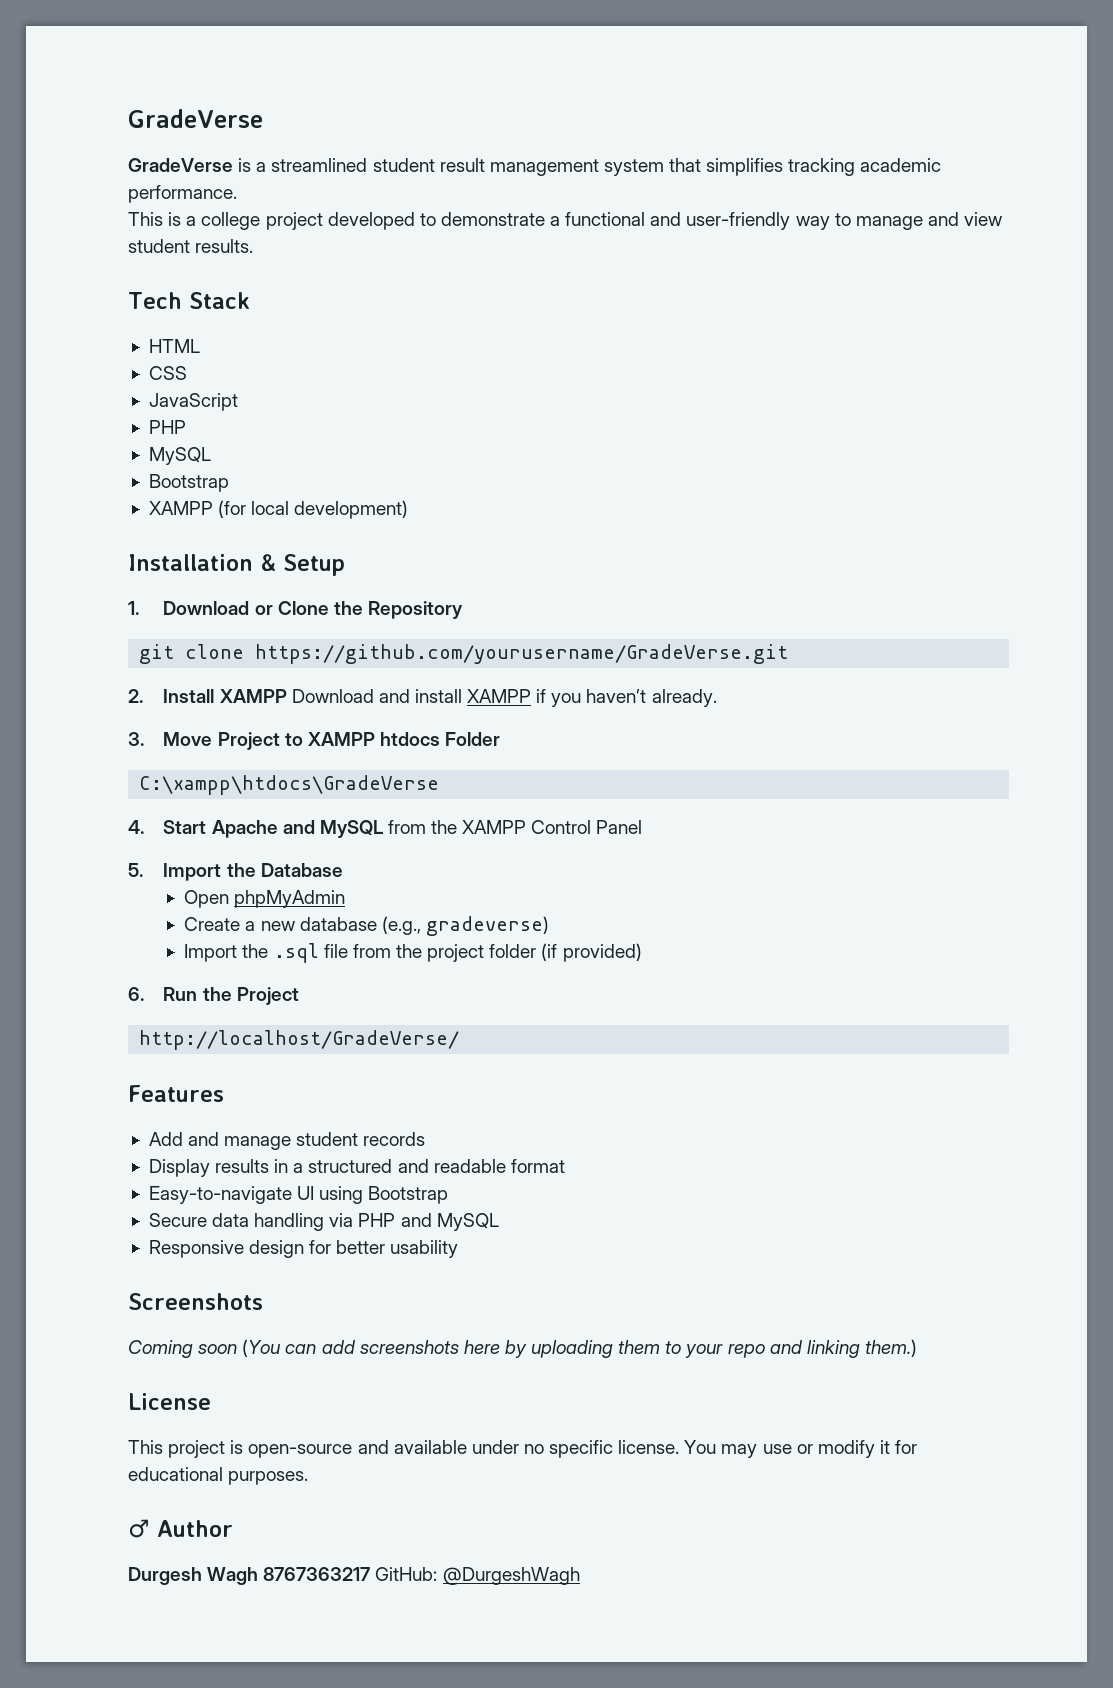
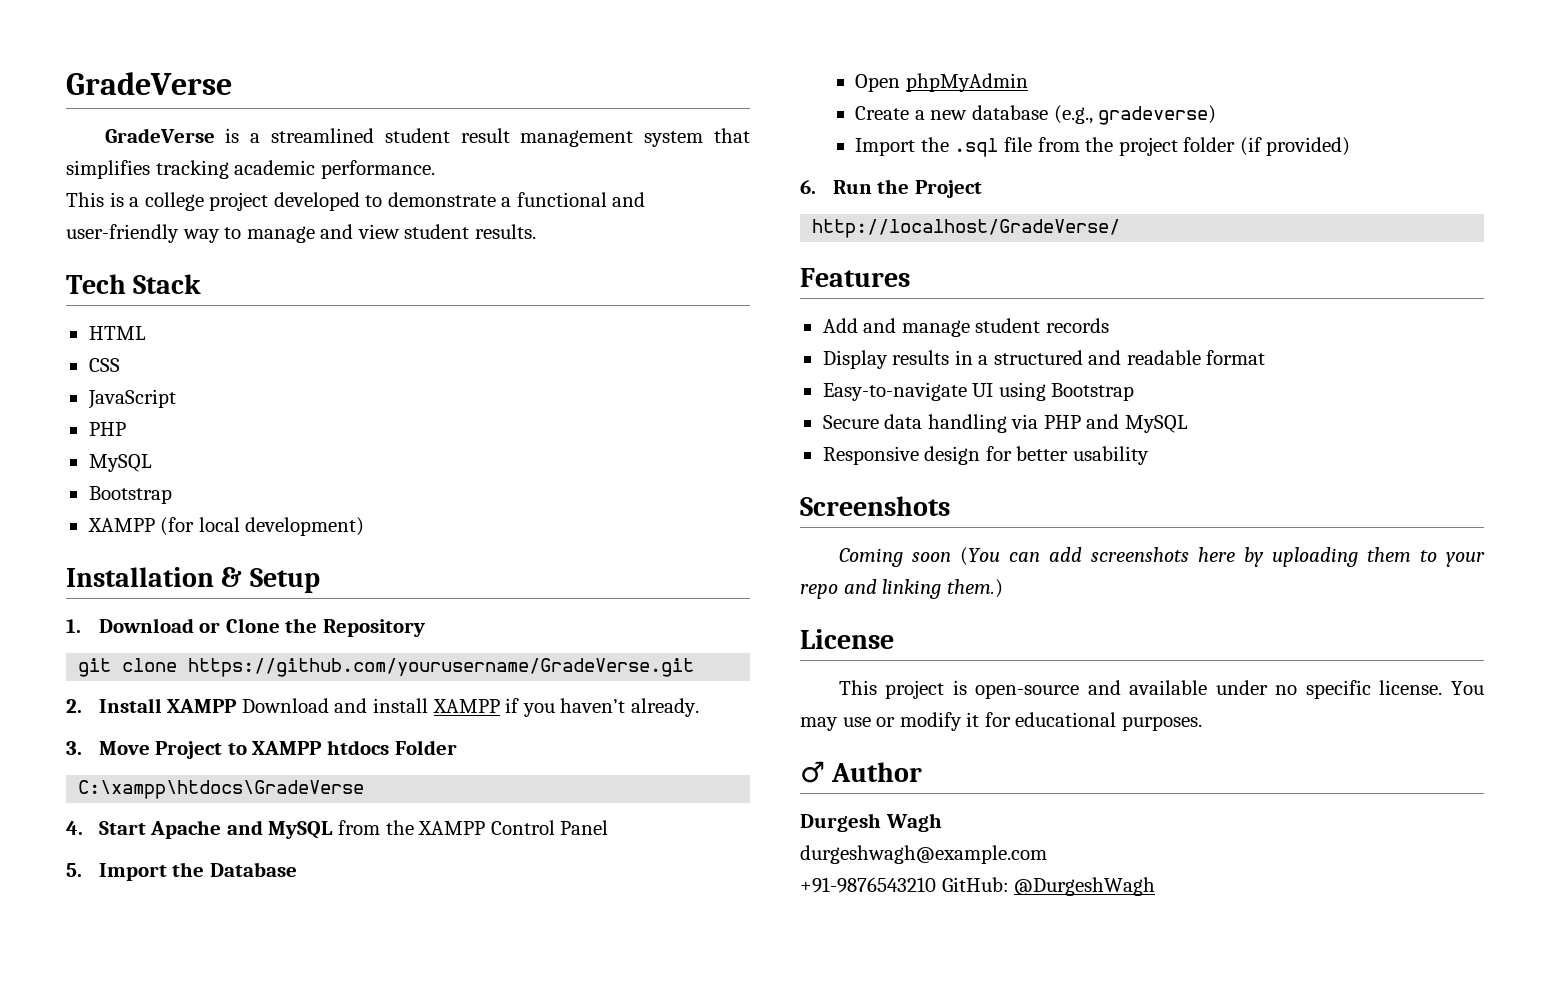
[263,1567,371,1581] 8767363217 -> [800,845,1047,864] [800,877,936,893] // durgeshwagh@example.com // +91-9876543210

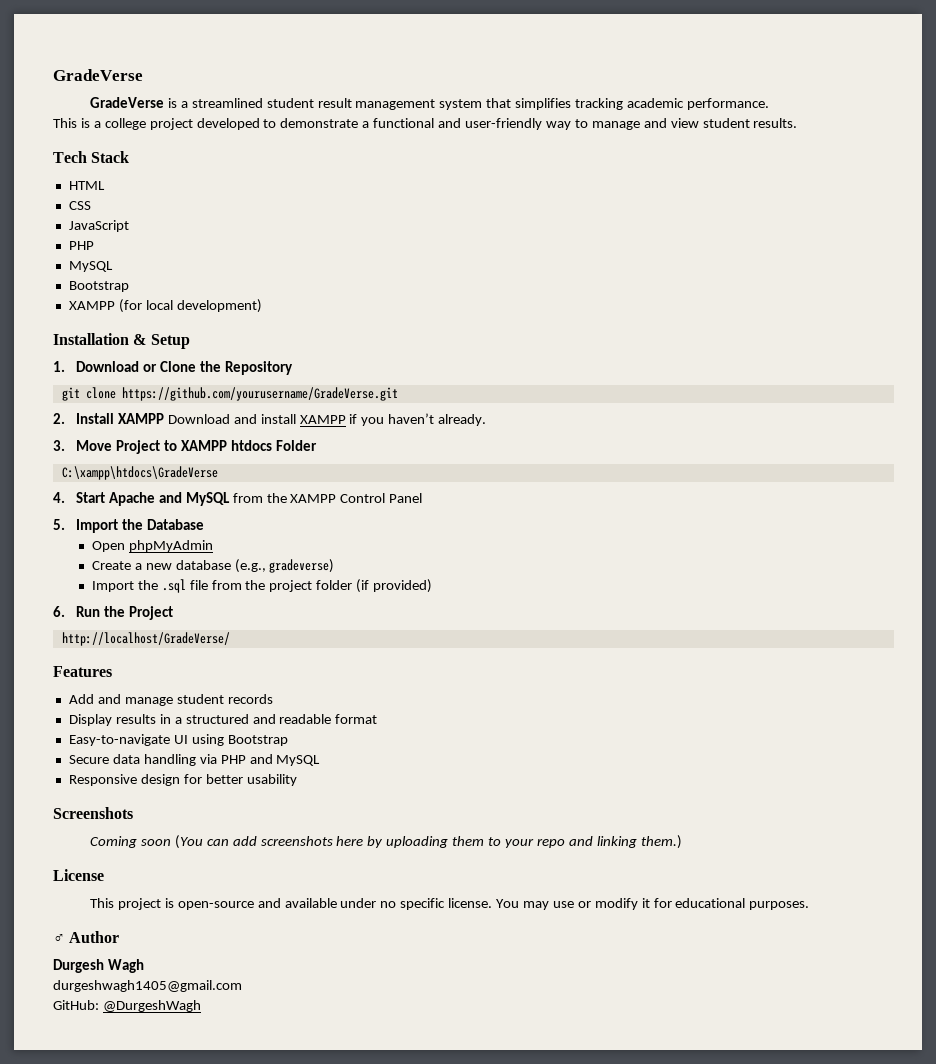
[800,845,1047,864] [800,877,936,893] durgeshwagh@example.com // +91-9876543210 -> [53,980,242,992] durgeshwagh1405@gmail.com //

